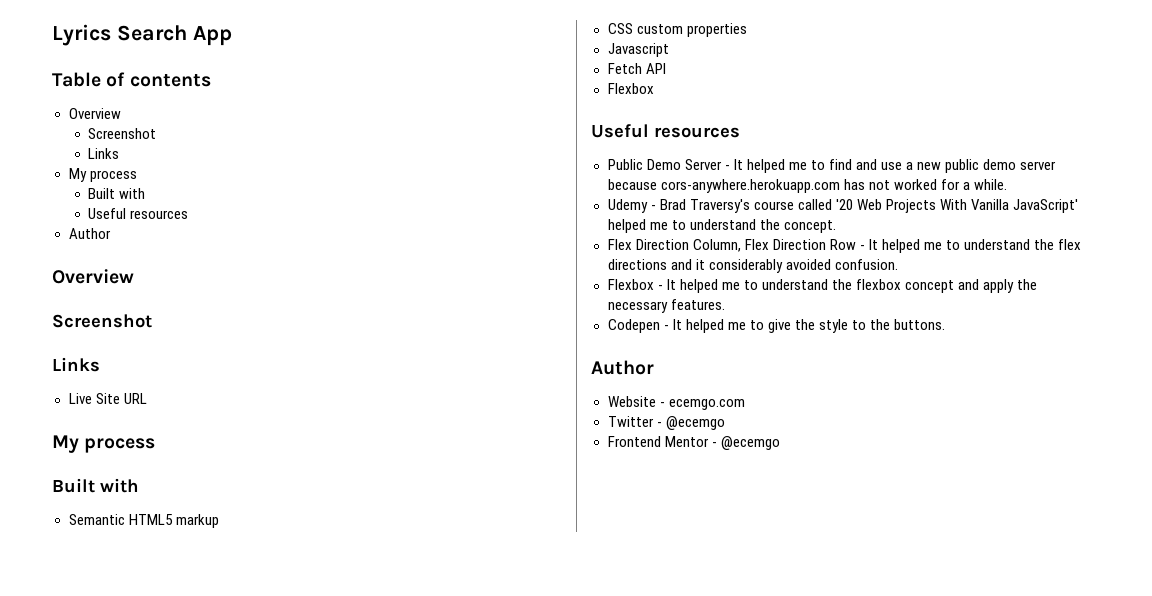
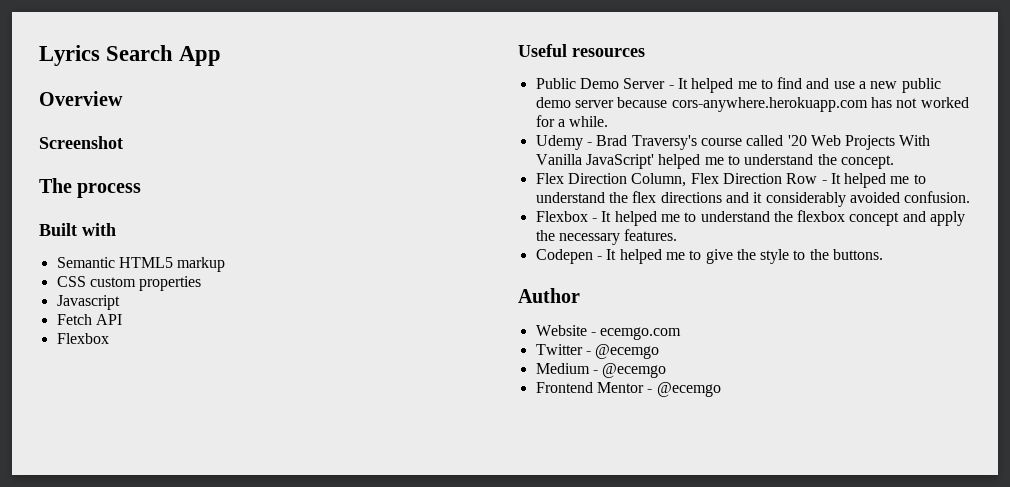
[52,72,211,87] [68,108,121,119] [88,128,157,139] [88,148,120,159] [68,168,137,182] [88,188,146,199] [88,208,189,219] [68,228,111,239] [52,269,134,284] [52,314,152,328] [52,357,100,372] [68,393,147,404] [52,435,79,453] // Table of contents // Overview // Screenshot // Links // My process // Built with // Useful resources // Author // Overview // Screenshot // Links // Live Site URL // My -> [39,91,123,106] [39,136,123,149] [39,178,72,193] // Overview // Screenshot // The
(725, 423) none -> [535,363,667,378] // Medium - @ecemgo

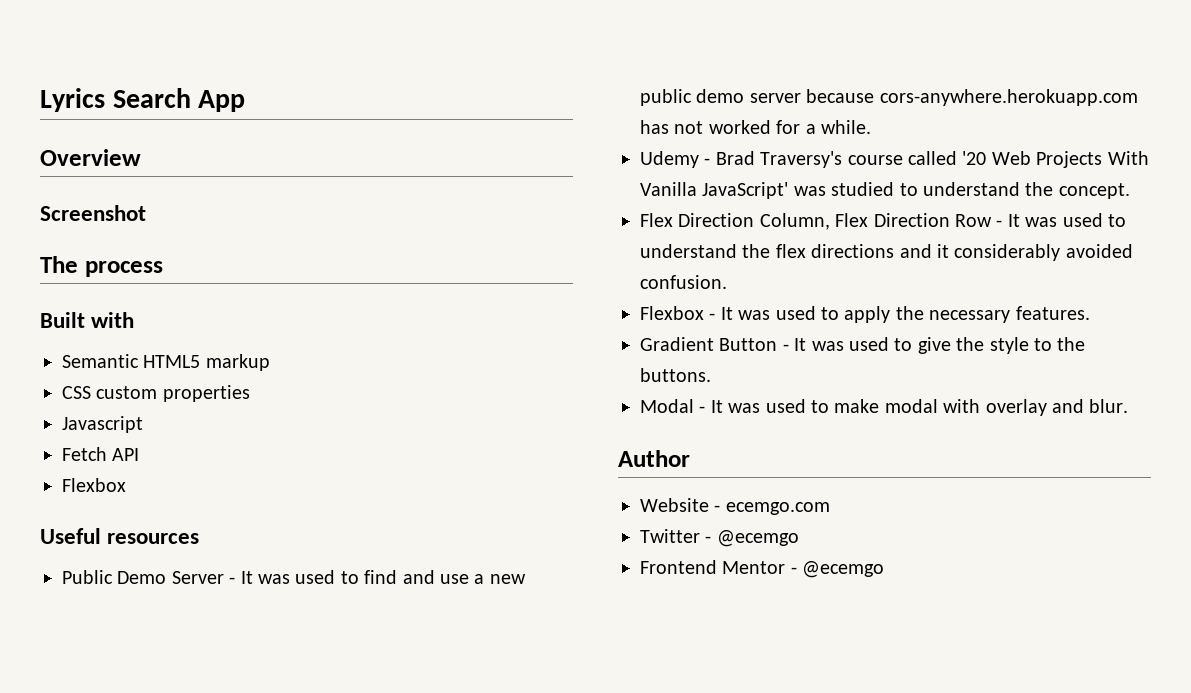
[691,78,757,93] helped me -> [258,570,336,584] was used
[658,154,724,169] helped me -> [793,182,895,196] was studied
[844,173,910,188] helped me -> [1025,213,1103,227] was used
[614,210,966,226] [535,229,678,245] [535,249,685,264] helped me to understand the flexbox concept and apply the necessary features. // Codepen - It helped me -> [738,306,1090,323] [640,337,889,351] was used to apply the necessary features. // Gradient Button - It was used
(884, 254) none -> [640,399,1129,416] // Modal - It was used to make modal with overlay and blur.
[535,363,667,378] // Medium - @ecemgo -> (799, 538) none

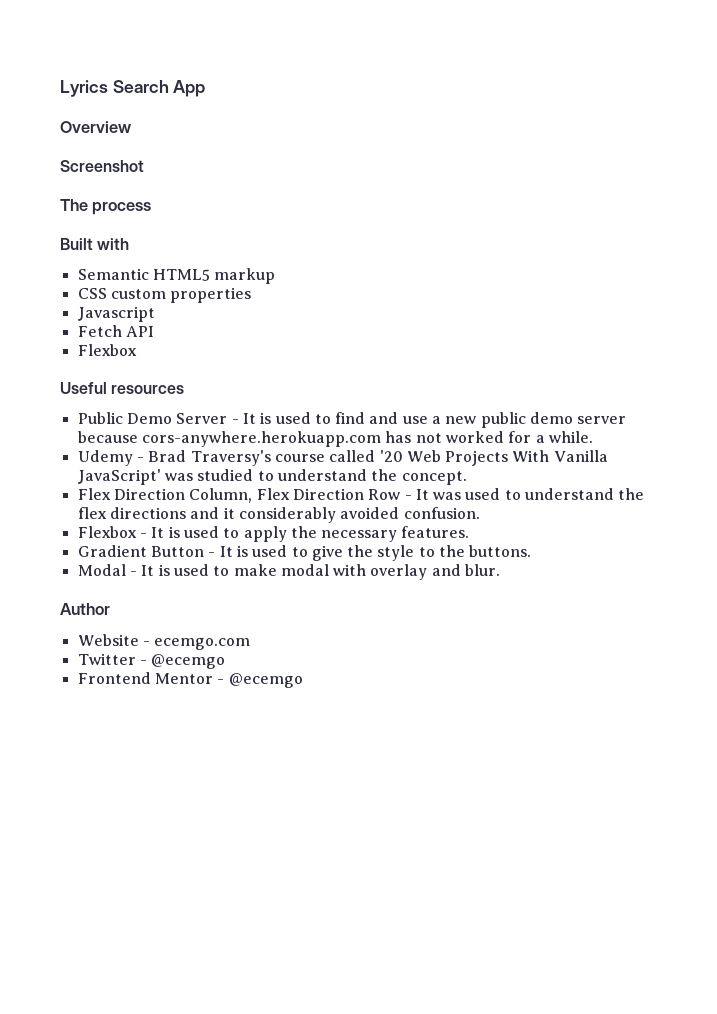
[258,574,290,584] was -> [260,412,272,424] is
[738,310,771,320] was -> [168,526,180,538] is
[811,341,844,351] was -> [236,545,248,557] is
[728,403,761,413] was -> [158,564,170,576] is

